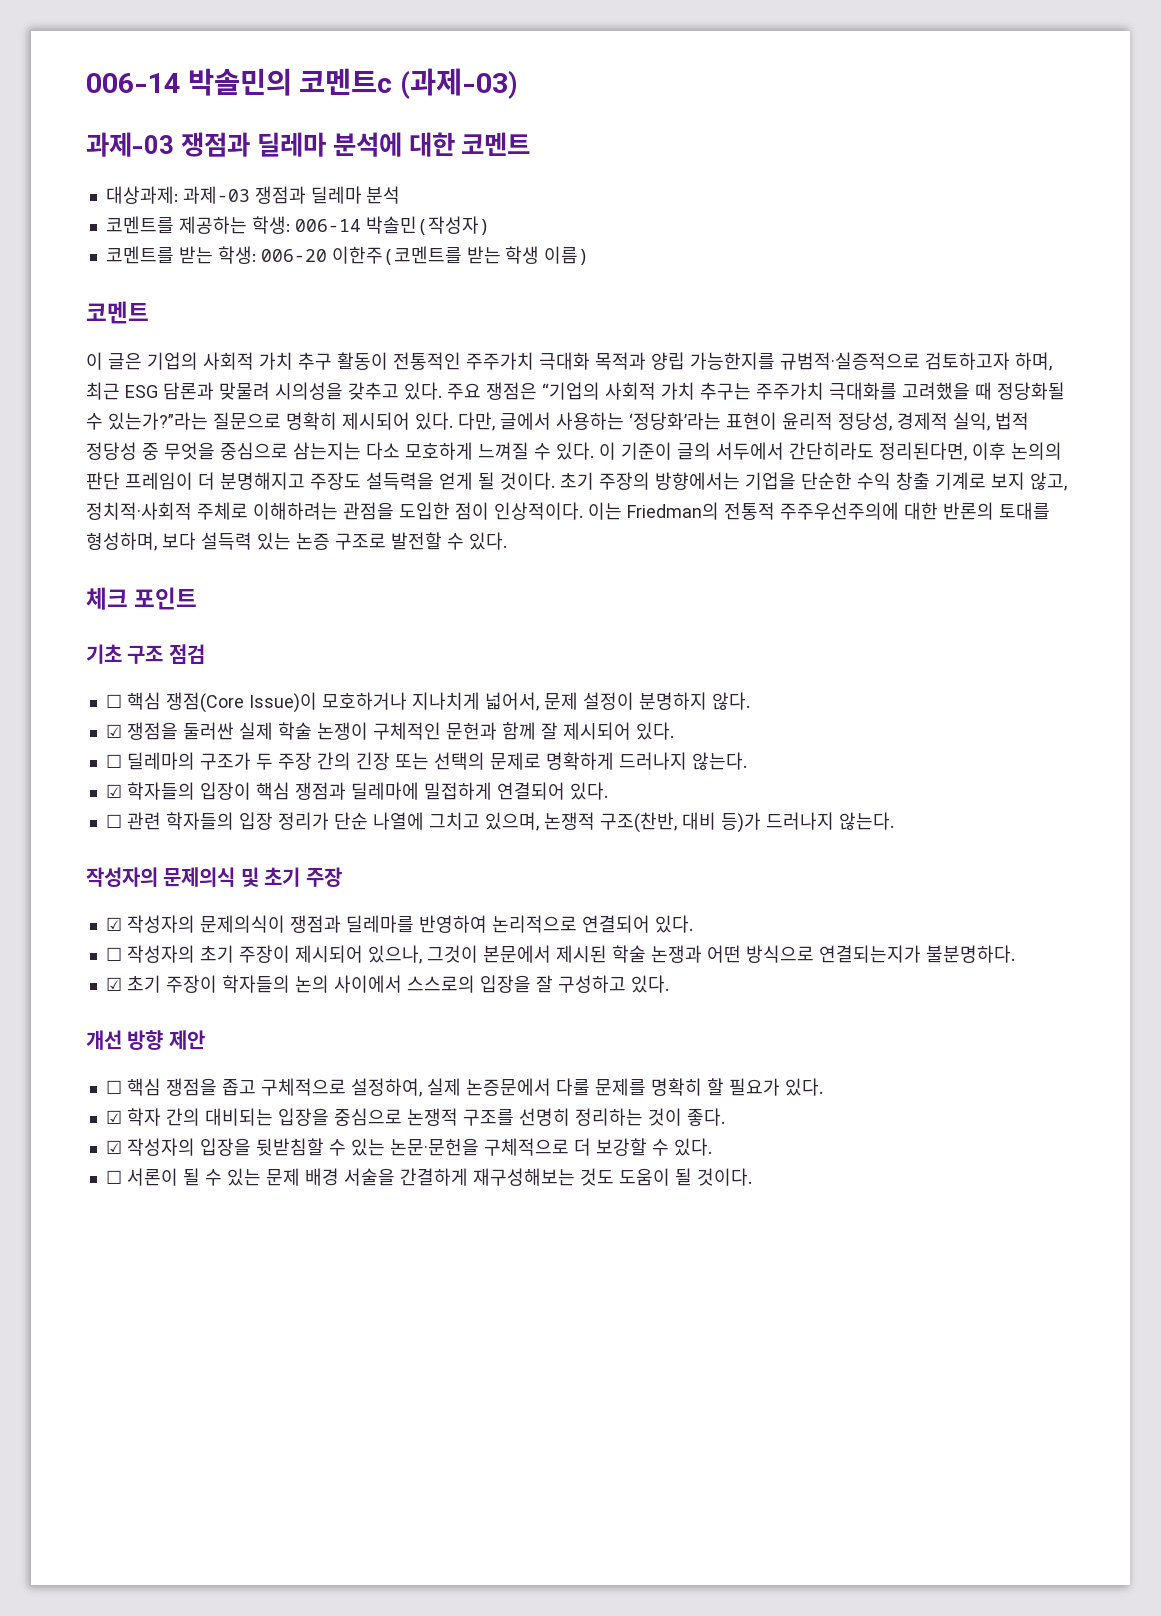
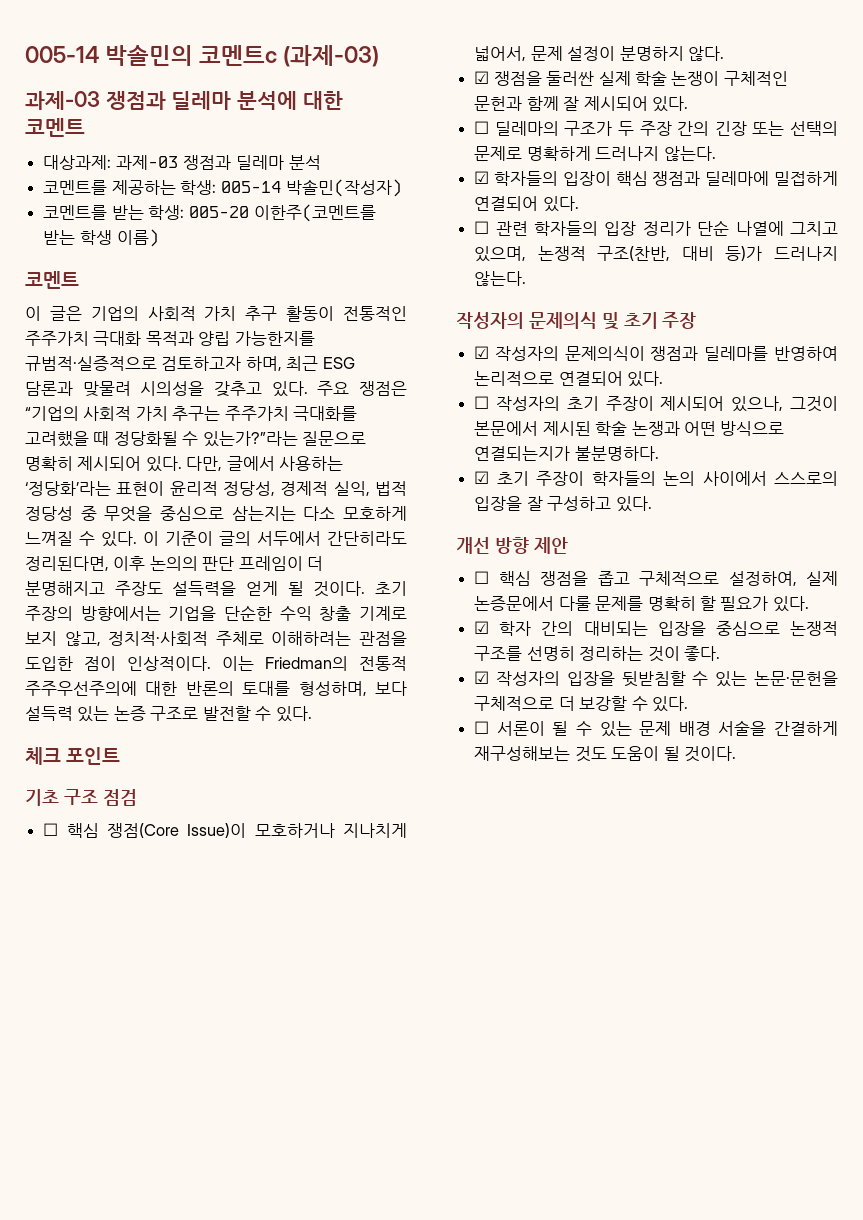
[86,73,180,93] 006-14 -> [25,46,99,63] 005-14
[294,219,361,232] 006-14 -> [220,181,281,193] 005-14
[260,249,327,262] 006-20 -> [188,206,249,218] 005-20

